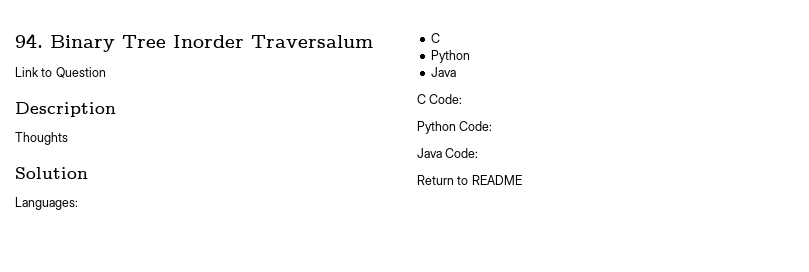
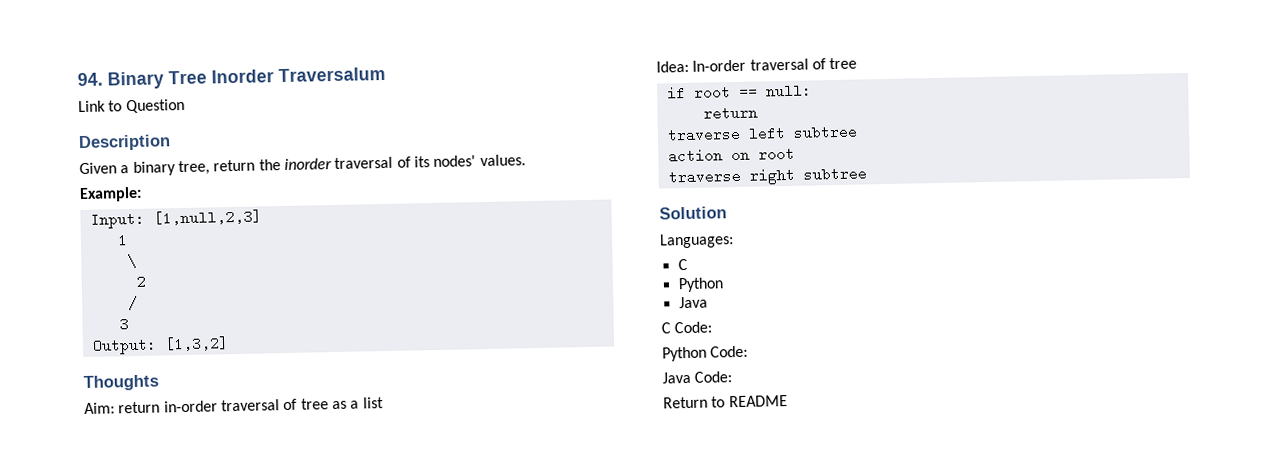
[15,132,68,145] Thoughts -> [79,154,526,177] [79,186,142,203] [89,209,262,229] [116,233,128,248] [126,253,137,269] [135,274,146,289] [127,295,138,311] [118,317,129,332] [91,336,229,355] [83,374,159,392] [84,397,384,415] [656,57,858,73] [665,83,812,101] [702,105,758,121] [666,124,858,143] [667,148,795,164] [667,166,867,185] Given a binary tree, return the inorder traversal of its nodes' values. // Example: // Input: [1,null,2,3] // 1 // \ // 2 // / // 3 // Output: [1,3,2] // Thoughts // Aim: return in-order traversal of tree as a list // Idea: In-order traversal of tree // if root == null: // return // traverse left subtree // action on root // traverse right subtree

